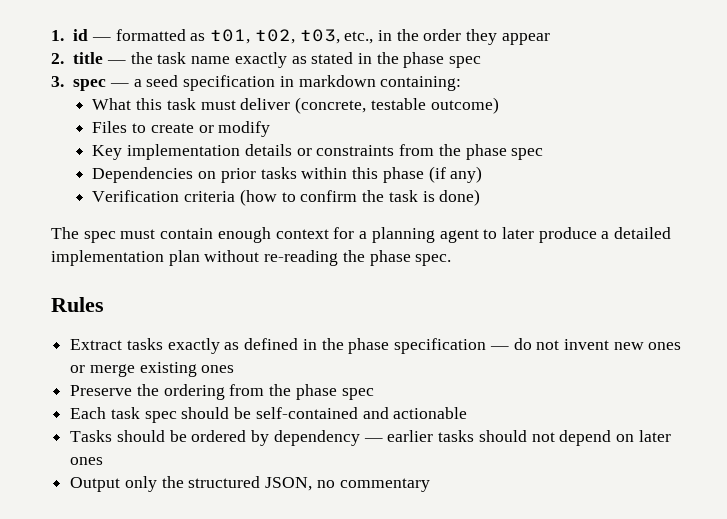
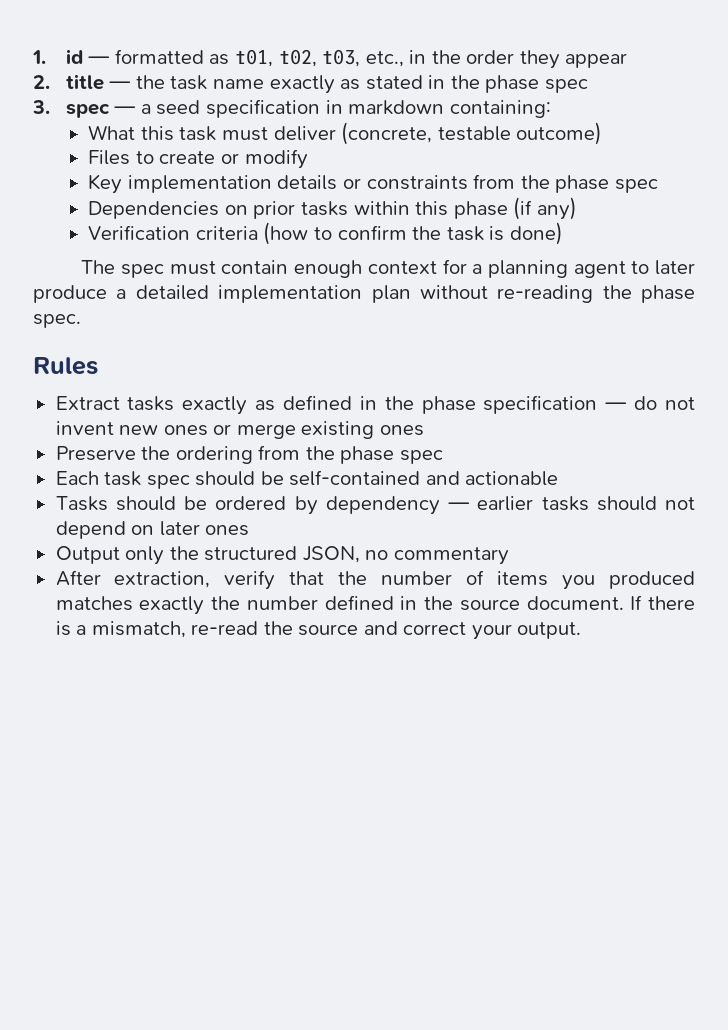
(430, 485) none -> [55,570,696,590] [55,595,695,615] [55,621,582,640] // After extraction, verify that the number of items you produced matches exactly the number defined in the source document. If there is a mismatch, re-read the source and correct your output.

